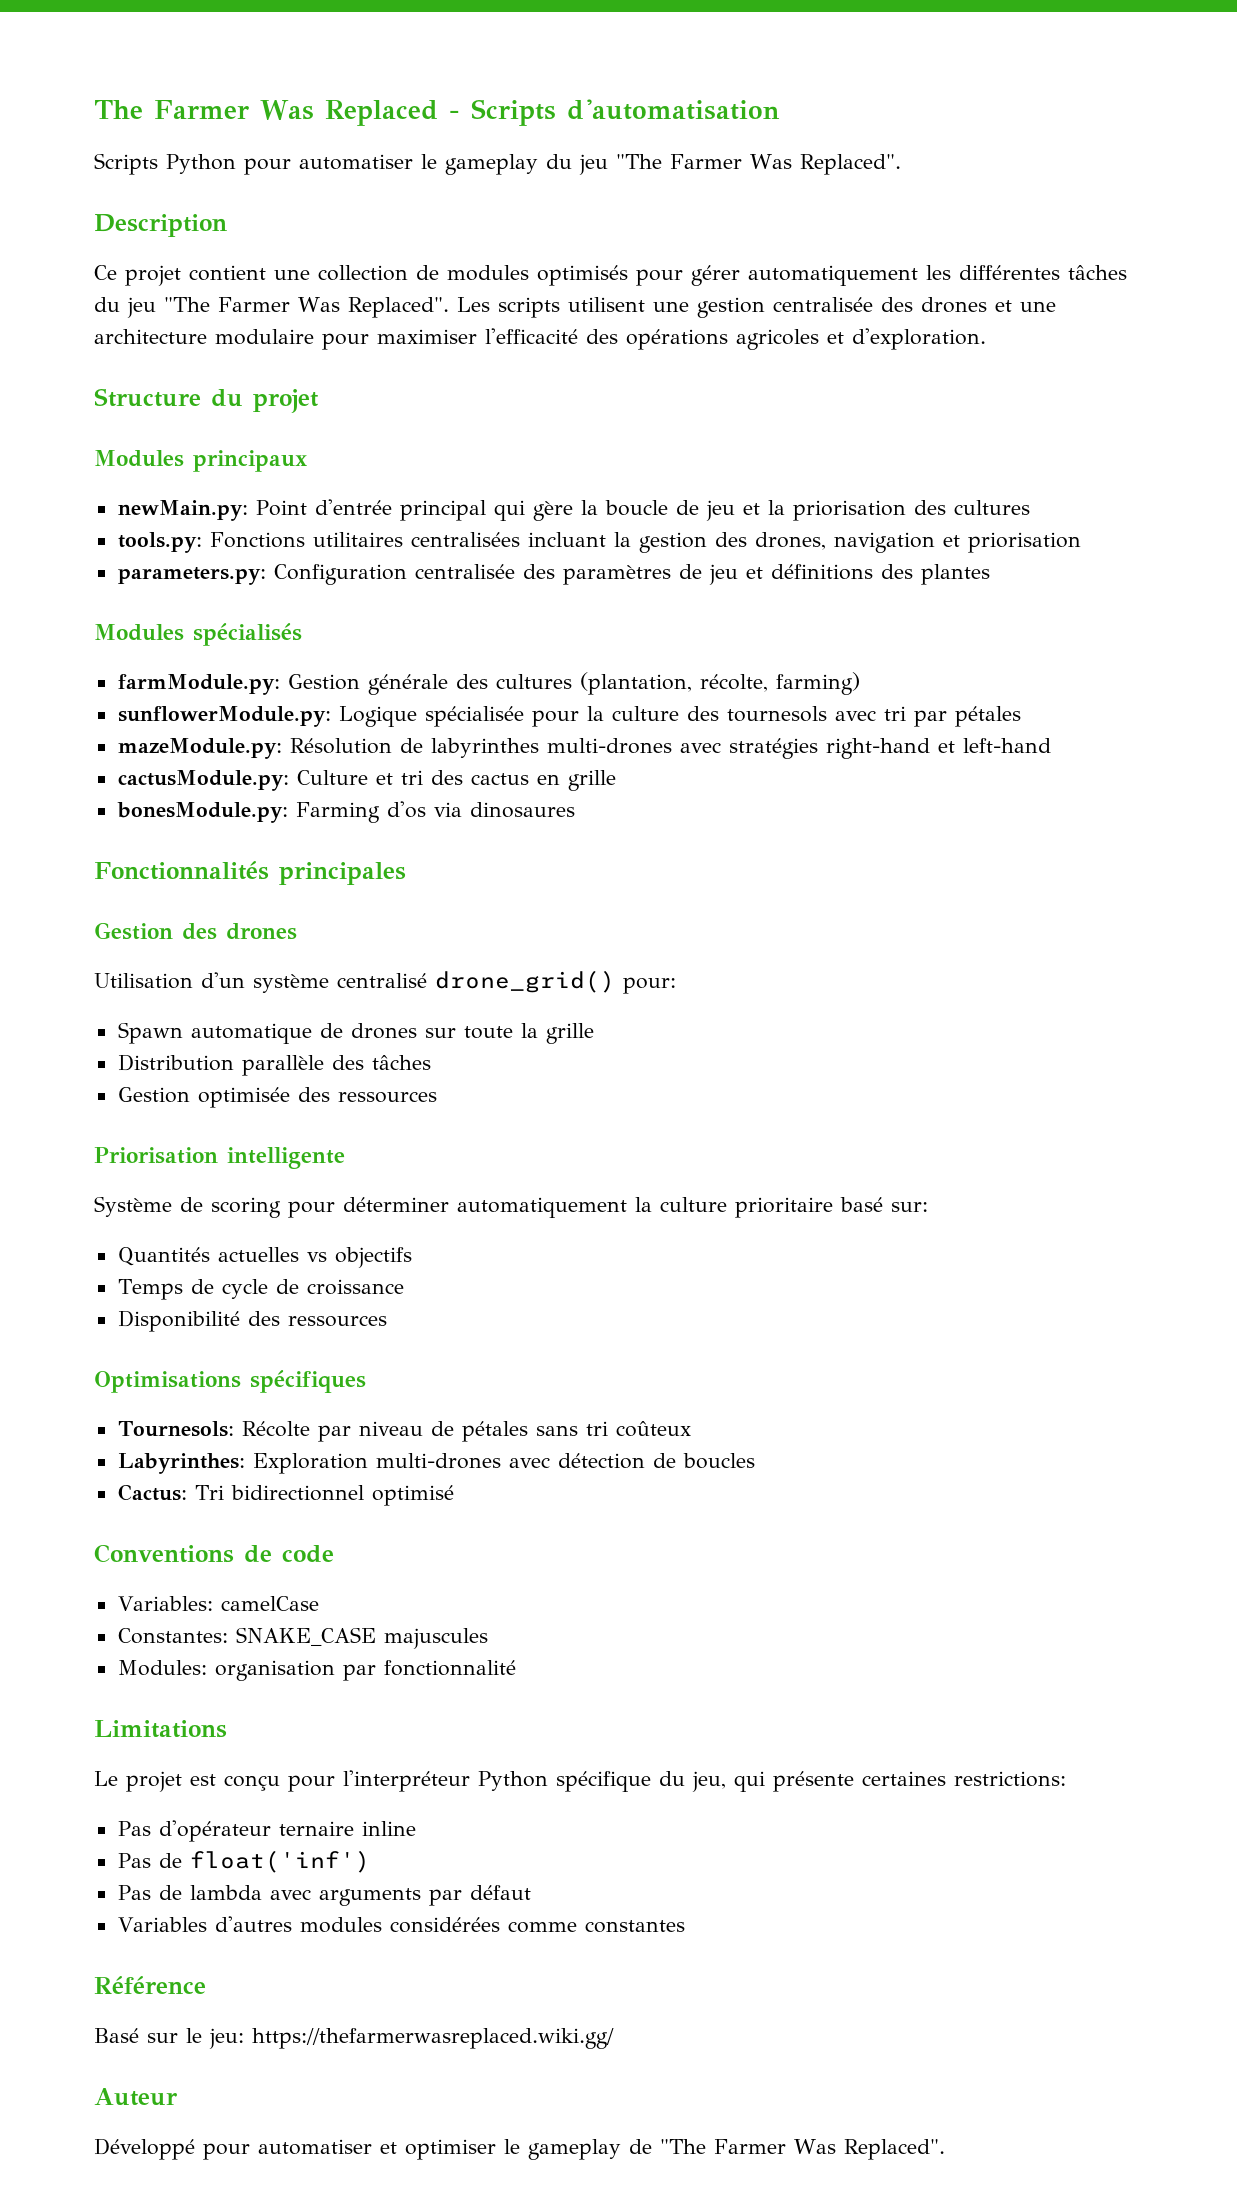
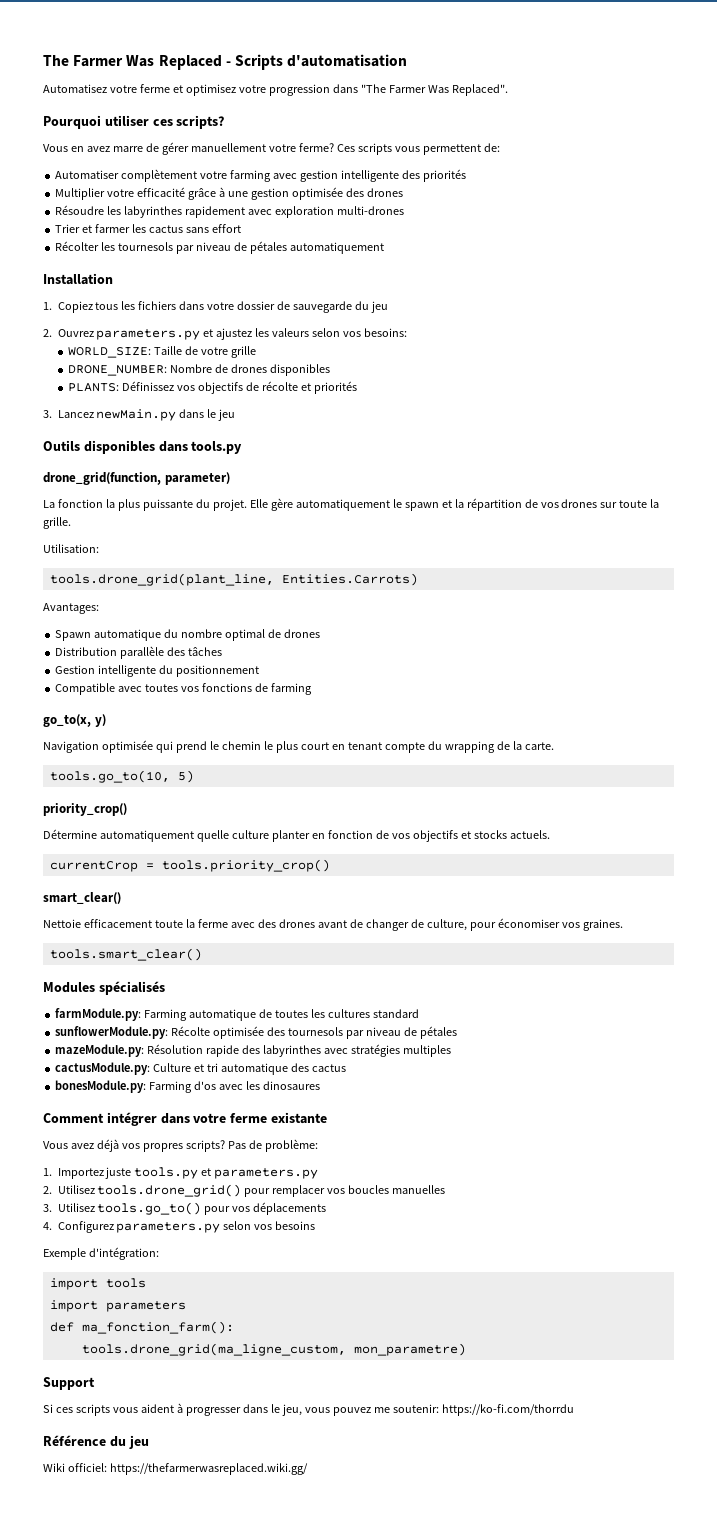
[94,153,901,175] [94,214,227,237] [94,265,1127,286] [94,297,1056,318] [94,328,986,350] [94,388,319,413] [94,450,307,472] [117,499,1030,521] [117,532,1081,553] [117,564,990,585] [94,623,302,646] [117,672,860,695] [117,706,1021,727] [117,738,1051,759] [117,770,616,791] [116,801,575,823] [94,861,406,885] [94,922,297,940] [94,970,676,994] [117,1022,594,1044] Scripts Python pour automatiser le gameplay du jeu "The Farmer Was Replaced". // Description // Ce projet contient une collection de modules optimisés pour gérer automatiquement les différentes tâches du jeu "The Farmer Was Replaced". Les scripts utilisent une gestion centralisée des drones et une architecture modulaire pour maximiser l'efficacité des opérations agricoles et d'exploration. // Structure du projet // Modules principaux // newMain.py: Point d'entrée principal qui gère la boucle de jeu et la priorisation des cultures // tools.py: Fonctions utilitaires centralisées incluant la gestion des drones, navigation et priorisation // parameters.py: Configuration centralisée des paramètres de jeu et définitions des plantes // Modules spécialisés // farmModule.py: Gestion générale des cultures (plantation, récolte, farming) // sunflowerModule.py: Logique spécialisée pour la culture des tournesols avec tri par pétales // mazeModule.py: Résolution de labyrinthes multi-drones avec stratégies right-hand et left-hand // cactusModule.py: Culture et tri des cactus en grille // bonesModule.py: Farming d'os via dinosaures // Fonctionnalités principales // Gestion des drones // Utilisation d'un système centralisé drone_grid() pour: // Spawn automatique de drones sur toute la grille -> [43,84,508,96] [43,115,225,129] [43,142,500,155] [55,169,466,182] [55,187,403,200] [55,205,404,218] [55,224,241,233] [55,241,384,254] [43,273,113,285] [43,301,389,313] [43,328,408,340] [67,346,256,358] [67,364,330,376] [67,381,357,394] [43,409,236,421] [43,440,243,454] [43,472,230,485] [43,498,660,511] [43,517,71,529] [43,544,99,553] [49,573,418,586] [43,603,99,614] [55,629,320,641] Automatisez votre ferme et optimisez votre progression dans "The Farmer Was Replaced". // Pourquoi utiliser ces scripts? // Vous en avez marre de gérer manuellement votre ferme? Ces scripts vous permettent de: // Automatiser complètement votre farming avec gestion intelligente des priorités // Multiplier votre efficacité grâce à une gestion optimisée des drones // Résoudre les labyrinthes rapidement avec exploration multi-drones // Trier et farmer les cactus sans effort // Récolter les tournesols par niveau de pétales automatiquement // Installation // 1. Copiez tous les fichiers dans votre dossier de sauvegarde du jeu // 2. Ouvrez parameters.py et ajustez les valeurs selon vos besoins: // WORLD_SIZE: Taille de votre grille // DRONE_NUMBER: Nombre de drones disponibles // PLANTS: Définissez vos objectifs de récolte et priorités // 3. Lancez newMain.py dans le jeu // Outils disponibles dans tools.py // drone_grid(function, parameter) // La fonction la plus puissante du projet. Elle gère automatiquement le spawn et la répartition de vos drones sur toute la grille. // Utilisation: // tools.drone_grid(plant_line, Entities.Carrots) // Avantages: // Spawn automatique du nombre optimal de drones
[197,1087,437,1108] [94,1147,345,1169] [94,1196,928,1218] [117,1247,412,1268] [117,1279,404,1300] [117,1310,387,1332] [94,1370,366,1393] [117,1421,691,1442] [117,1453,755,1474] [117,1484,454,1506] [94,1544,334,1563] [117,1596,319,1611] [117,1627,488,1649] [117,1660,516,1681] [94,1720,227,1738] [94,1770,1066,1792] [117,1820,416,1842] [117,1850,370,1873] [117,1885,531,1906] [117,1916,685,1933] [94,1976,206,1994] [94,2028,614,2049] [94,2088,178,2106] [94,2138,945,2160] optimisée des ressources // Priorisation intelligente // Système de scoring pour déterminer automatiquement la culture prioritaire basé sur: // Quantités actuelles vs objectifs // Temps de cycle de croissance // Disponibilité des ressources // Optimisations spécifiques // Tournesols: Récolte par niveau de pétales sans tri coûteux // Labyrinthes: Exploration multi-drones avec détection de boucles // Cactus: Tri bidirectionnel optimisé // Conventions de code // Variables: camelCase // Constantes: SNAKE_CASE majuscules // Modules: organisation par fonctionnalité // Limitations // Le projet est conçu pour l'interpréteur Python spécifique du jeu, qui présente certaines restrictions: // Pas d'opérateur ternaire inline // Pas de float('inf') // Pas de lambda avec arguments par défaut // Variables d'autres modules considérées comme constantes // Référence // Basé sur le jeu: https://thefarmerwasreplaced.wiki.gg/ // Auteur // Développé pour automatiser et optimiser le gameplay de "The Farmer Was Replaced". -> [98,665,260,677] [55,683,312,695] [43,714,106,727] [43,740,554,753] [49,770,194,783] [43,803,127,816] [43,829,550,842] [49,859,330,872] [43,892,121,904] [43,918,623,931] [49,948,202,961] [43,981,165,995] [55,1008,419,1021] [55,1026,457,1039] [55,1044,451,1057] [55,1062,346,1075] [55,1080,320,1093] [43,1112,327,1126] [43,1139,318,1152] [43,1167,319,1179] [43,1184,446,1197] [43,1202,327,1215] [43,1221,316,1233] [43,1247,159,1260] [49,1278,146,1290] [49,1300,186,1312] [49,1321,234,1334] [81,1343,466,1356] [43,1377,95,1390] [43,1403,574,1416] [43,1435,149,1449] [43,1463,308,1475] intelligente du positionnement // Compatible avec toutes vos fonctions de farming // go_to(x, y) // Navigation optimisée qui prend le chemin le plus court en tenant compte du wrapping de la carte. // tools.go_to(10, 5) // priority_crop() // Détermine automatiquement quelle culture planter en fonction de vos objectifs et stocks actuels. // currentCrop = tools.priority_crop() // smart_clear() // Nettoie efficacement toute la ferme avec des drones avant de changer de culture, pour économiser vos graines. // tools.smart_clear() // Modules spécialisés // farmModule.py: Farming automatique de toutes les cultures standard // sunflowerModule.py: Récolte optimisée des tournesols par niveau de pétales // mazeModule.py: Résolution rapide des labyrinthes avec stratégies multiples // cactusModule.py: Culture et tri automatique des cactus // bonesModule.py: Farming d'os avec les dinosaures // Comment intégrer dans votre ferme existante // Vous avez déjà vos propres scripts? Pas de problème: // 1. Importez juste tools.py et parameters.py // 2. Utilisez tools.drone_grid() pour remplacer vos boucles manuelles // 3. Utilisez tools.go_to() pour vos déplacements // 4. Configurez parameters.py selon vos besoins // Exemple d'intégration: // import tools // import parameters // def ma_fonction_farm(): // tools.drone_grid(ma_ligne_custom, mon_parametre) // Support // Si ces scripts vous aident à progresser dans le jeu, vous pouvez me soutenir: https://ko-fi.com/thorrdu // Référence du jeu // Wiki officiel: https://thefarmerwasreplaced.wiki.gg/

